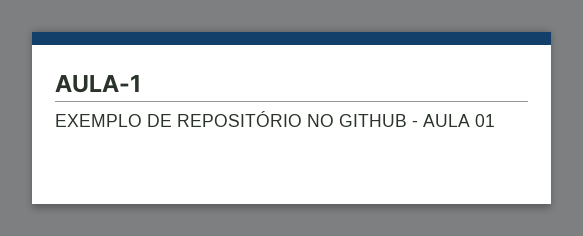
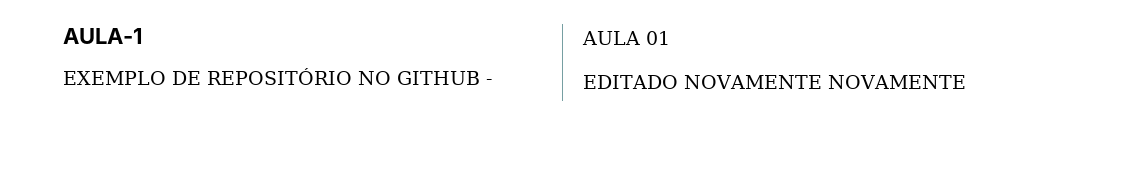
(495, 120) none -> [583,75,966,89] // EDITADO NOVAMENTE NOVAMENTE

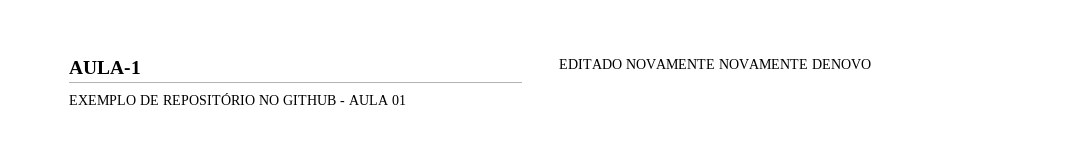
(966, 82) none -> [812,59,871,69] DENOVO

